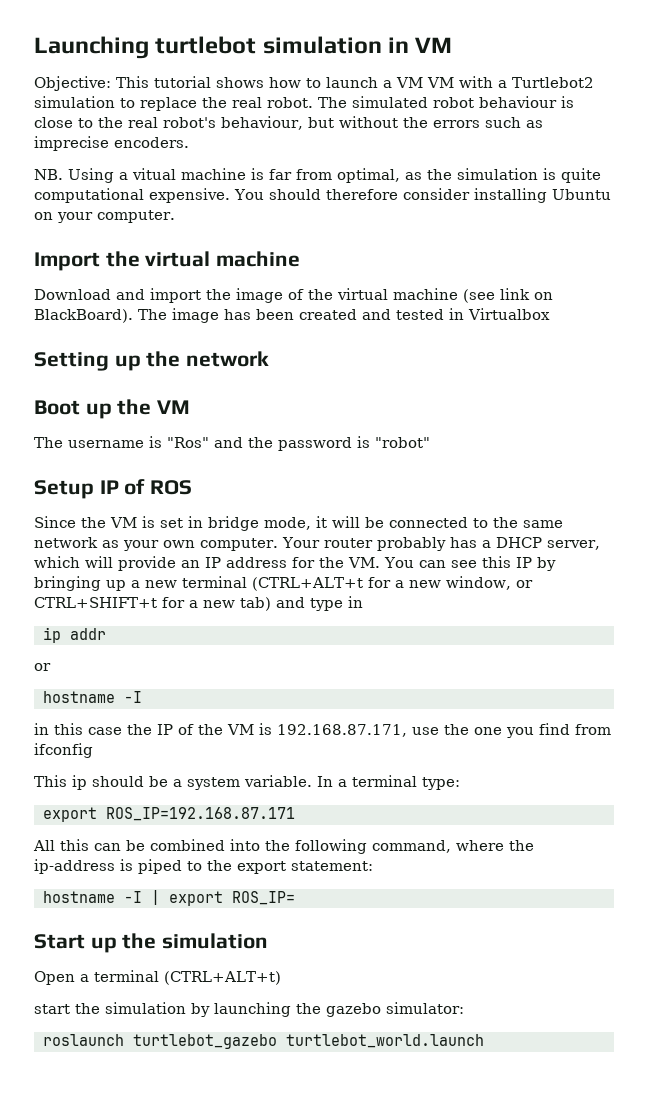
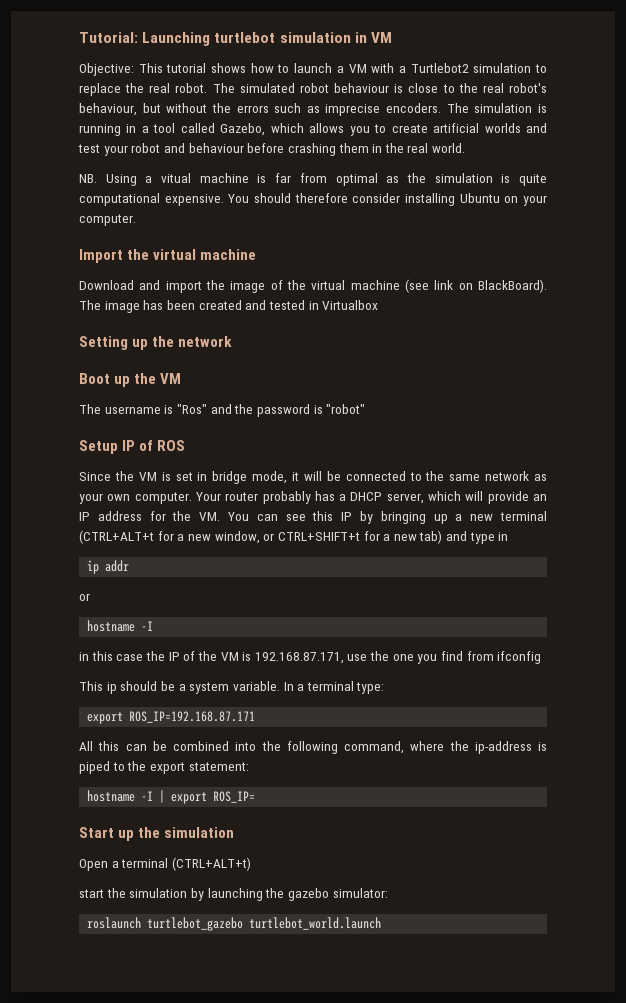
(34, 47) none -> [79,32,138,43] Tutorial:
[427,77,454,88] VM -> (367, 68) none
(189, 142) none -> [446,103,547,113] [79,123,547,136] [78,143,466,156] The simulation is running in a tool called Gazebo, which allows you to create artificial worlds and test your robot and behaviour before crashing them in the real world.
[337,168,400,183] optimal, -> [335,173,378,186] optimal

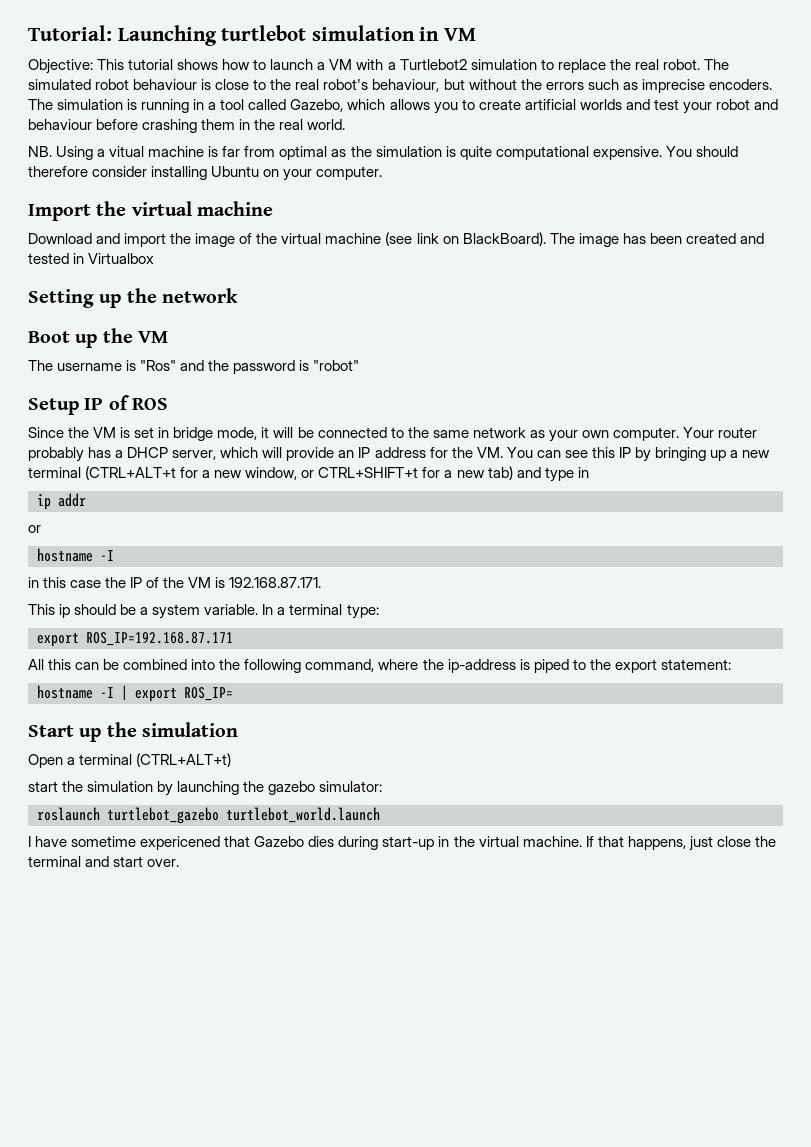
[254,651,542,664] 192.168.87.171, use the one you find from ifconfig -> [229,577,322,588] 192.168.87.171.
(382, 923) none -> [28,836,776,851] [28,856,180,867] // I have sometime expericened that Gazebo dies during start-up in the virtual machine. If that happens, just close the terminal and start over.

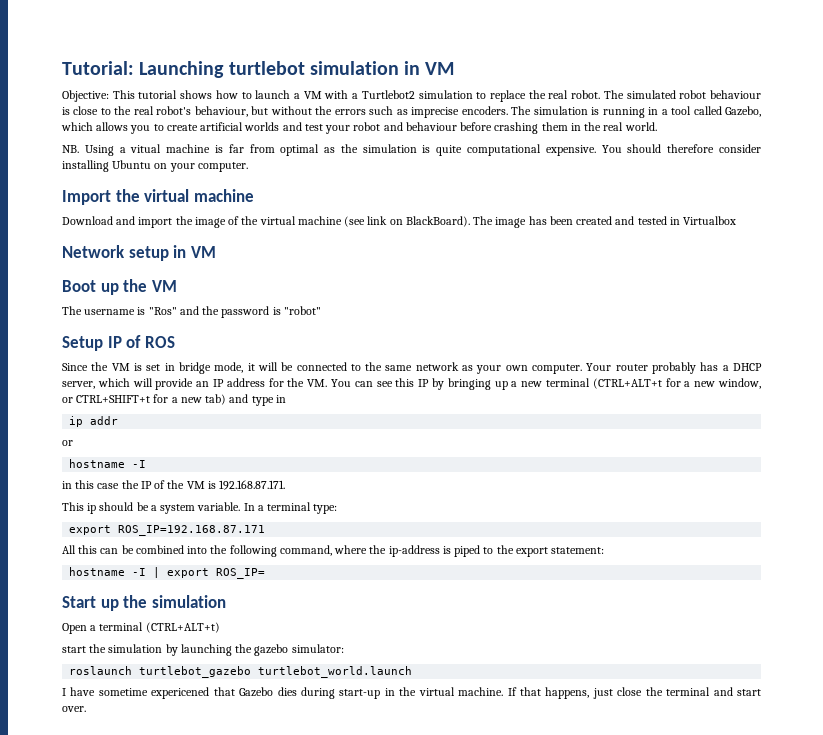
[28,288,238,308] Setting up the network -> [62,245,216,261] Network setup in VM

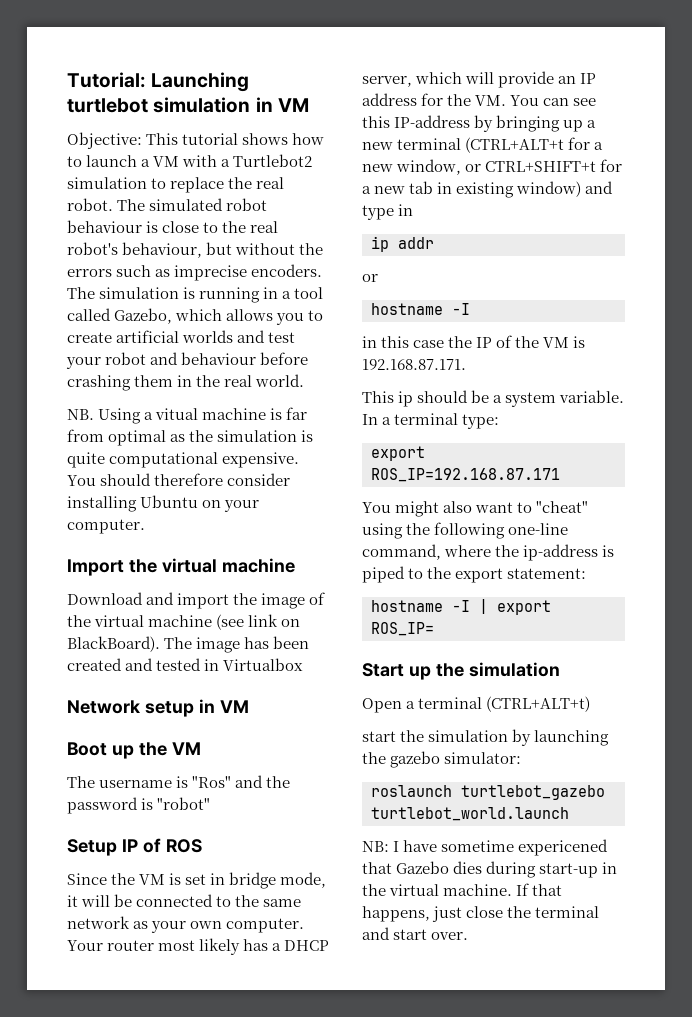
[652,362,697,374] probably -> [158,938,241,955] most likely
[418,379,430,387] IP -> [394,115,471,128] IP-address
[205,394,227,405] tab) -> [409,181,582,198] tab in existing window)
[62,545,208,554] All this can be combined into -> [362,501,589,517] [362,523,403,539] You might also want to "cheat" using
(277, 551) none -> [508,523,569,535] one-line
(413, 672) none -> [362,841,389,852] NB:

